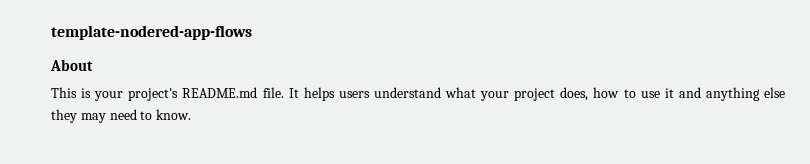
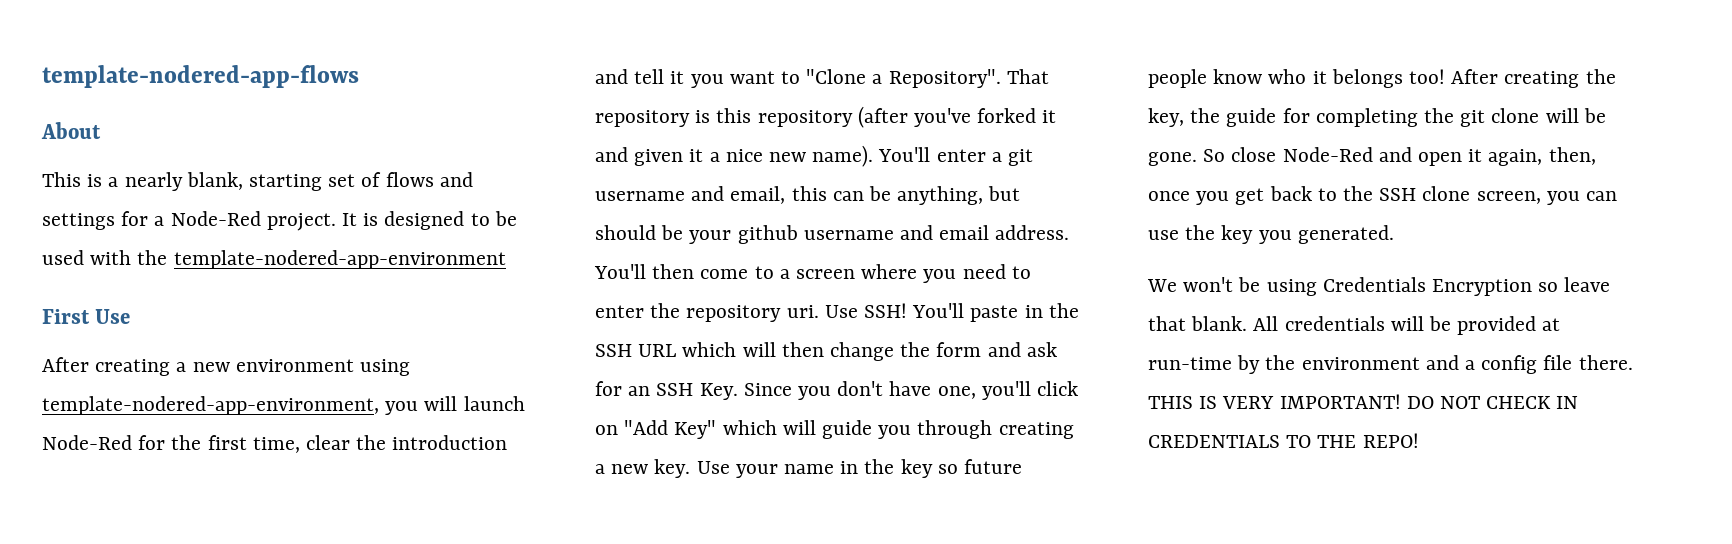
[94,87,786,101] [51,109,192,123] your project's README.md file. It helps users understand what your project does, how to use it and anything else they may need to know. -> [108,172,473,191] [42,211,517,231] [42,250,506,269] [42,309,131,324] [42,357,411,376] [42,396,525,415] [42,435,508,453] [595,69,1049,88] [595,106,1057,128] [595,145,1034,167] [595,186,1021,205] [595,225,1070,244] [594,264,1031,283] [595,303,1079,322] [595,342,1057,361] [595,381,1079,400] [595,420,1074,439] [595,459,1023,478] [1148,69,1616,88] [1148,108,1606,127] [1148,147,1596,166] [1148,186,1618,205] [1148,225,1394,244] [1147,277,1611,296] [1148,316,1561,335] [1148,355,1633,374] [1148,394,1579,409] [1148,433,1419,448] a nearly blank, starting set of flows and settings for a Node-Red project. It is designed to be used with the template-nodered-app-environment // First Use // After creating a new environment using template-nodered-app-environment, you will launch Node-Red for the first time, clear the introduction and tell it you want to "Clone a Repository". That repository is this repository (after you've forked it and given it a nice new name). You'll enter a git username and email, this can be anything, but should be your github username and email address. You'll then come to a screen where you need to enter the repository uri. Use SSH! You'll paste in the SSH URL which will then change the form and ask for an SSH Key. Since you don't have one, you'll click on "Add Key" which will guide you through creating a new key. Use your name in the key so future people know who it belongs too! After creating the key, the guide for completing the git clone will be gone. So close Node-Red and open it again, then, once you get back to the SSH clone screen, you can use the key you generated. // We won't be using Credentials Encryption so leave that blank. All credentials will be provided at run-time by the environment and a config file there. THIS IS VERY IMPORTANT! DO NOT CHECK IN CREDENTIALS TO THE REPO!

